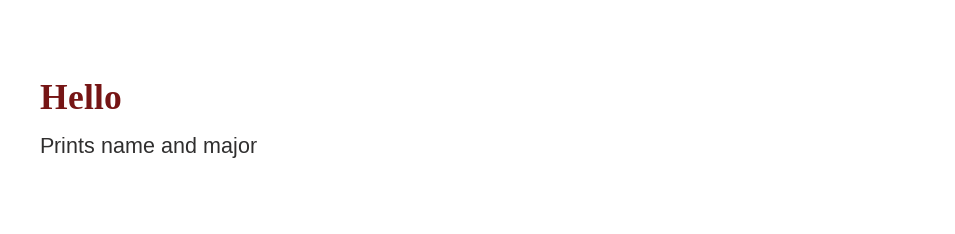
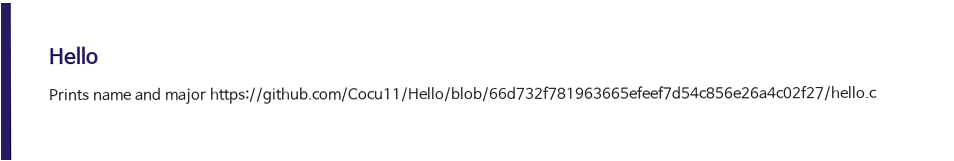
(257, 147) none -> [209,84,878,104] https://github.com/Cocu11/Hello/blob/66d732f781963665efeef7d54c856e26a4c02f27/hello.c

